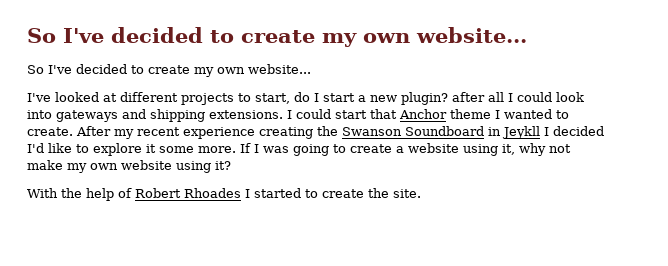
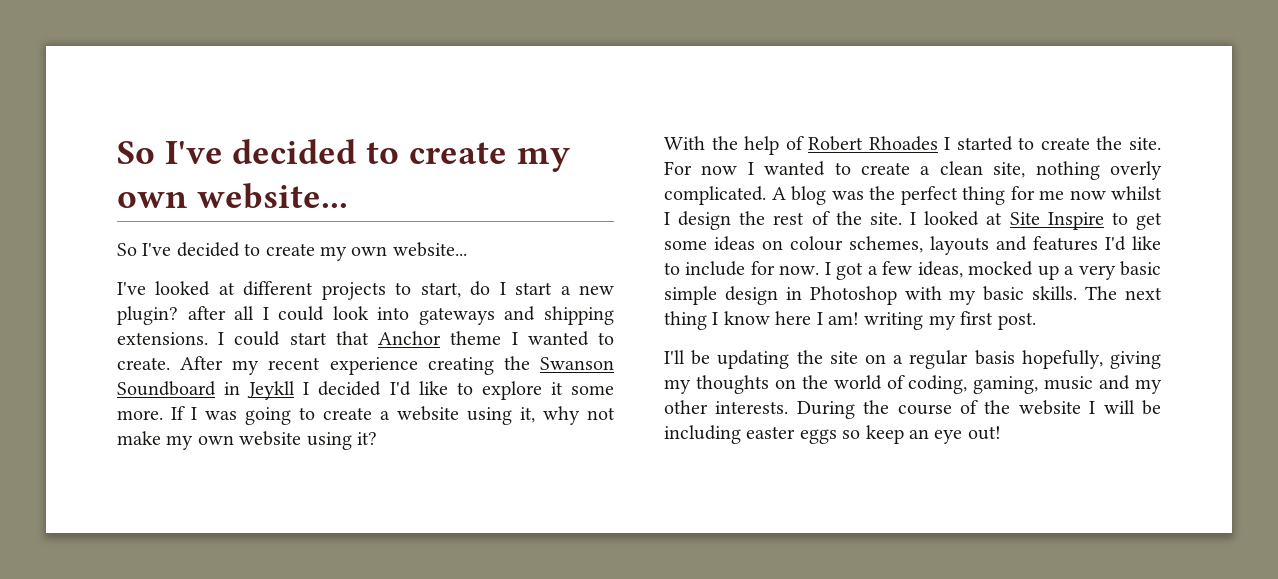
(421, 193) none -> [664,161,1162,180] [664,186,1162,205] [664,211,1162,230] [664,236,1161,255] [664,261,1161,280] [664,286,1162,305] [664,311,1036,330] [664,350,1161,369] [664,375,1162,394] [664,400,1161,419] [664,425,1001,444] For now I wanted to create a clean site, nothing overly complicated. A blog was the perfect thing for me now whilst I design the rest of the site. I looked at Site Inspire to get some ideas on colour schemes, layouts and features I'd like to include for now. I got a few ideas, mocked up a very basic simple design in Photoshop with my basic skills. The next thing I know here I am! writing my first post. // I'll be updating the site on a regular basis hopefully, giving my thoughts on the world of coding, gaming, music and my other interests. During the course of the website I will be including easter eggs so keep an eye out!

